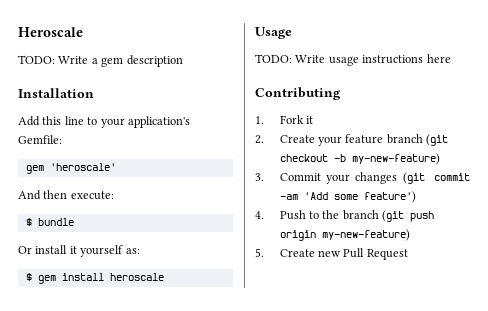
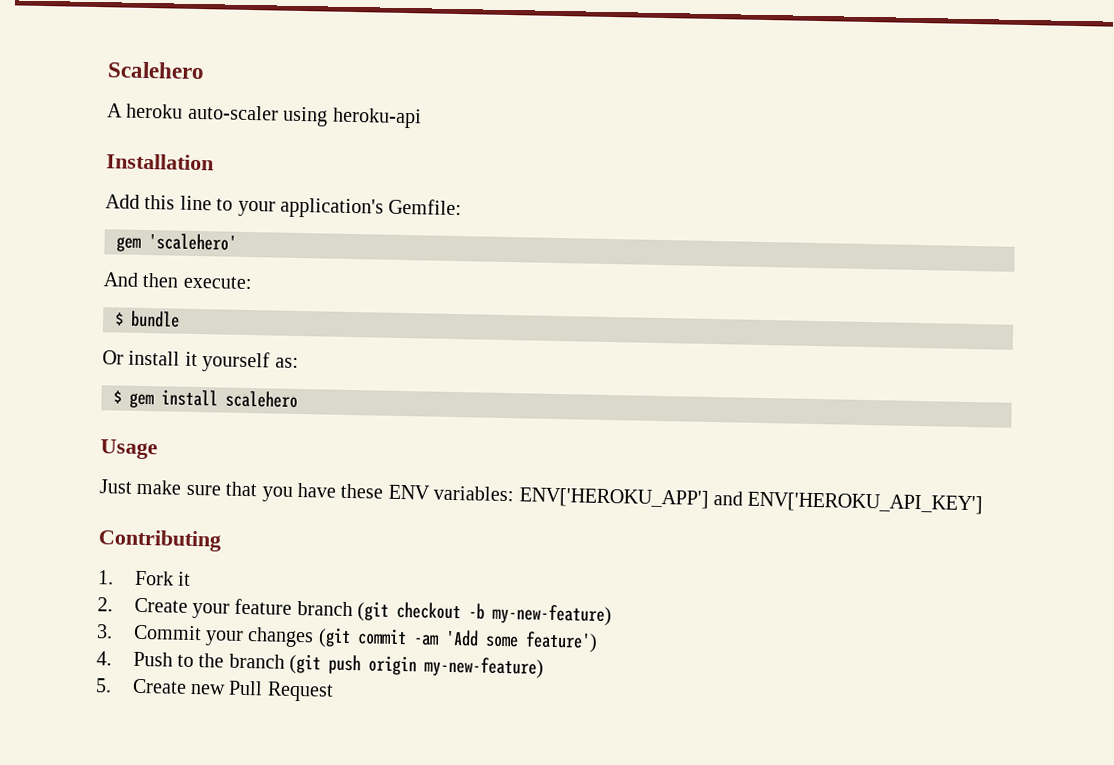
[18,27,83,37] [18,55,183,67] Heroscale // TODO: Write a gem description -> [107,61,205,80] [107,103,422,129] Scalehero // A heroku auto-scaler using heroku-api
[49,163,116,171] 'heroscale' -> [148,233,237,251] 'scalehero'
[109,273,164,281] heroscale -> [225,390,298,408] scalehero
[255,54,451,66] TODO: Write usage instructions here -> [99,479,984,515] Just make sure that you have these ENV variables: ENV['HEROKU_APP'] and ENV['HEROKU_API_KEY']

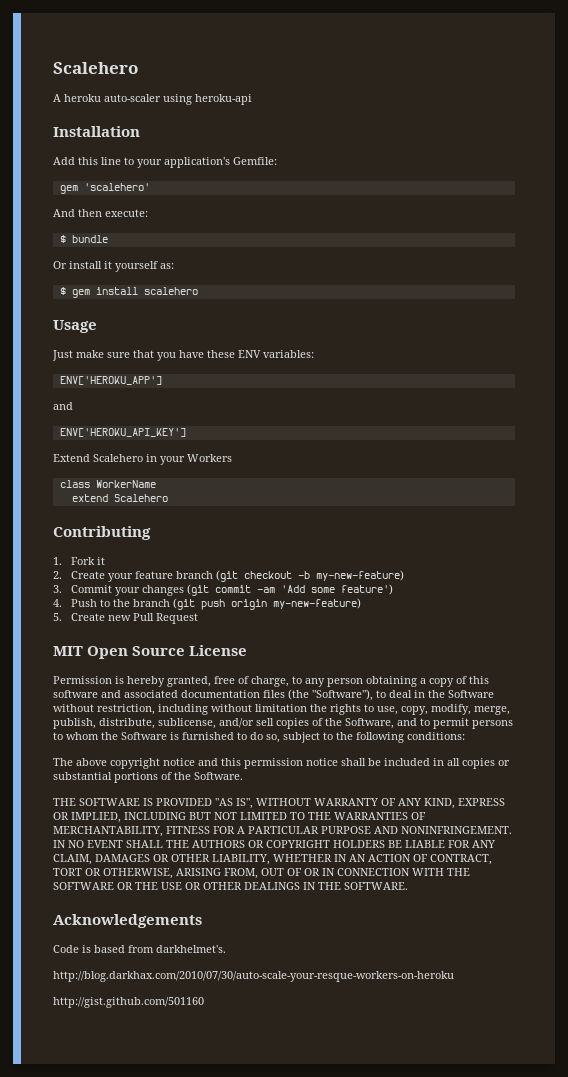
(515, 493) none -> (314, 354) //
[712,491,743,506] and -> [53,402,73,410] // and //
(984, 503) none -> [53,454,232,465] [59,480,156,488] [71,494,168,502] // Extend Scalehero in your Workers // class WorkerName // extend Scalehero
(334, 691) none -> [53,645,248,659] [53,676,489,687] [53,689,494,701] [53,704,510,715] [53,718,513,729] [53,732,465,743] [53,758,510,769] [53,772,243,783] [53,798,505,809] [53,812,426,823] [53,826,512,837] [53,840,495,848] [53,854,492,865] [53,868,470,879] [53,882,408,890] [53,914,202,928] [53,945,226,953] [53,971,454,982] [53,997,204,1008] // MIT Open Source License // Permission is hereby granted, free of charge, to any person obtaining a copy of this software and associated documentation files (the "Software"), to deal in the Software without restriction, including without limitation the rights to use, copy, modify, merge, publish, distribute, sublicense, and/or sell copies of the Software, and to permit persons to whom the Software is furnished to do so, subject to the following conditions: // The above copyright notice and this permission notice shall be included in all copies or substantial portions of the Software. // THE SOFTWARE IS PROVIDED "AS IS", WITHOUT WARRANTY OF ANY KIND, EXPRESS OR IMPLIED, INCLUDING BUT NOT LIMITED TO THE WARRANTIES OF MERCHANTABILITY, FITNESS FOR A PARTICULAR PURPOSE AND NONINFRINGEMENT. IN NO EVENT SHALL THE AUTHORS OR COPYRIGHT HOLDERS BE LIABLE FOR ANY CLAIM, DAMAGES OR OTHER LIABILITY, WHETHER IN AN ACTION OF CONTRACT, TORT OR OTHERWISE, ARISING FROM, OUT OF OR IN CONNECTION WITH THE SOFTWARE OR THE USE OR OTHER DEALINGS IN THE SOFTWARE. // Acknowledgements // Code is based from darkhelmet's. // http://blog.darkhax.com/2010/07/30/auto-scale-your-resque-workers-on-heroku // http://gist.github.com/501160

